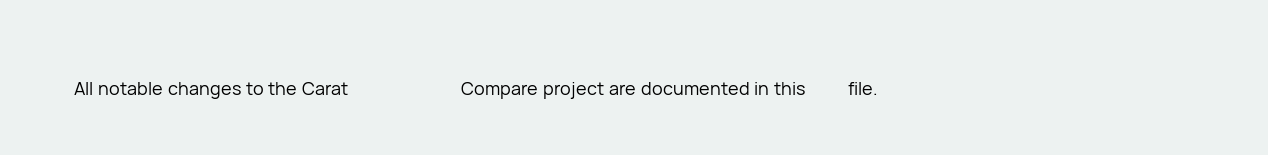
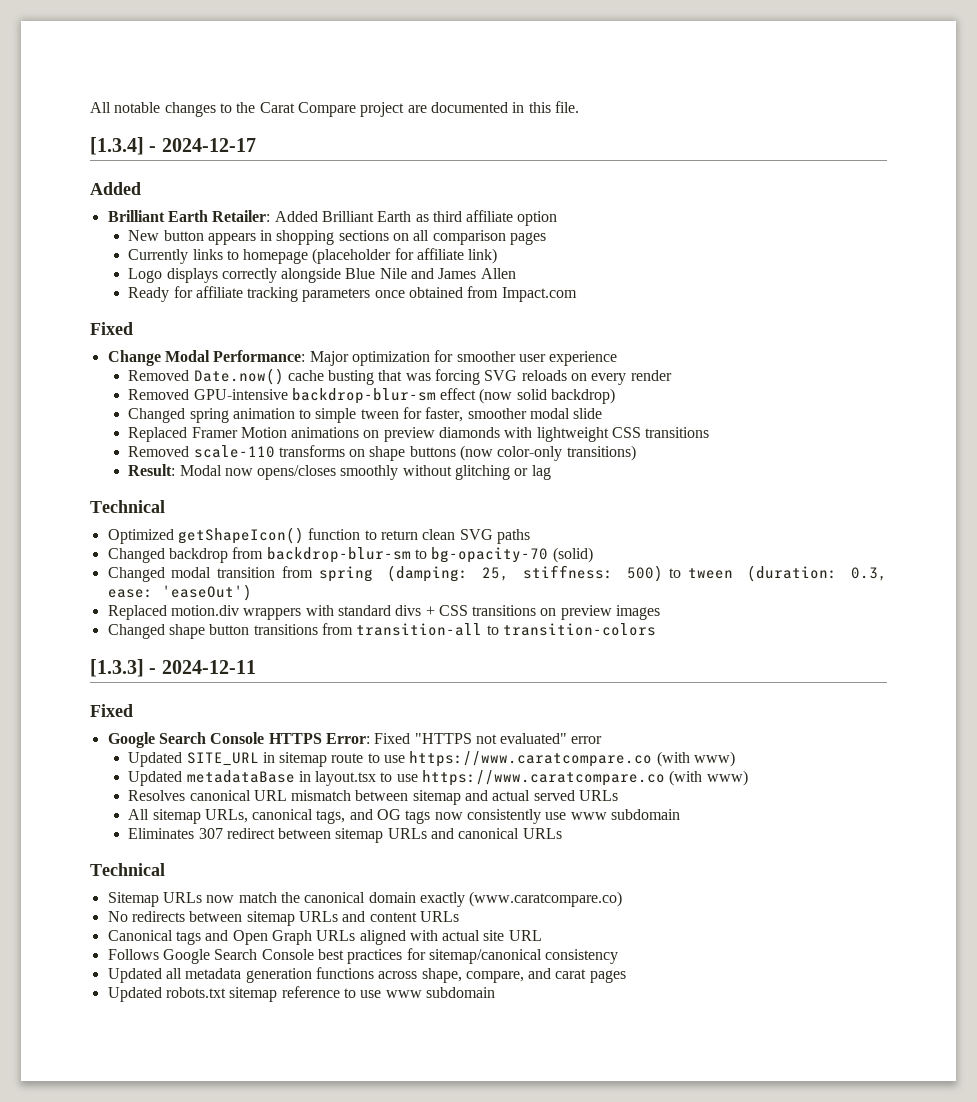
(878, 88) none -> [90,137,256,155] [90,182,141,195] [107,210,558,226] [128,230,547,245] [128,248,498,264] [128,268,516,283] [128,286,577,302] [90,322,133,335] [107,350,618,366] [128,368,672,385] [128,388,616,404] [128,407,603,423] [128,427,710,442] [128,445,636,461] [128,464,551,480] [90,500,165,513] [107,527,530,544] [107,547,593,563] [107,565,887,582] [107,584,252,601] [107,605,661,620] [107,623,656,639] [90,659,256,677] [90,704,133,717] [107,732,603,748] [128,751,736,767] [128,770,748,786] [128,790,619,805] [128,809,681,824] [128,828,562,843] [90,863,165,876] [107,891,623,907] [107,911,459,926] [107,930,542,945] [107,948,619,964] [107,967,626,983] [107,986,495,1002] // [1.3.4] - 2024-12-17 // Added // Brilliant Earth Retailer: Added Brilliant Earth as third affiliate option // New button appears in shopping sections on all comparison pages // Currently links to homepage (placeholder for affiliate link) // Logo displays correctly alongside Blue Nile and James Allen // Ready for affiliate tracking parameters once obtained from Impact.com // Fixed // Change Modal Performance: Major optimization for smoother user experience // Removed Date.now() cache busting that was forcing SVG reloads on every render // Removed GPU-intensive backdrop-blur-sm effect (now solid backdrop) // Changed spring animation to simple tween for faster, smoother modal slide // Replaced Framer Motion animations on preview diamonds with lightweight CSS transitions // Removed scale-110 transforms on shape buttons (now color-only transitions) // Result: Modal now opens/closes smoothly without glitching or lag // Technical // Optimized getShapeIcon() function to return clean SVG paths // Changed backdrop from backdrop-blur-sm to bg-opacity-70 (solid) // Changed modal transition from spring (damping: 25, stiffness: 500) to tween (duration: 0.3, ease: 'easeOut') // Replaced motion.div wrappers with standard divs + CSS transitions on preview images // Changed shape button transitions from transition-all to transition-colors // [1.3.3] - 2024-12-11 // Fixed // Google Search Console HTTPS Error: Fixed "HTTPS not evaluated" error // Updated SITE_URL in sitemap route to use https://www.caratcompare.co (with www) // Updated metadataBase in layout.tsx to use https://www.caratcompare.co (with www) // Resolves canonical URL mismatch between sitemap and actual served URLs // All sitemap URLs, canonical tags, and OG tags now consistently use www subdomain // Eliminates 307 redirect between sitemap URLs and canonical URLs // Technical // Sitemap URLs now match the canonical domain exactly (www.caratcompare.co) // No redirects between sitemap URLs and content URLs // Canonical tags and Open Graph URLs aligned with actual site URL // Follows Google Search Console best practices for sitemap/canonical consistency // Updated all metadata generation functions across shape, compare, and carat pages // Updated robots.txt sitemap reference to use www subdomain

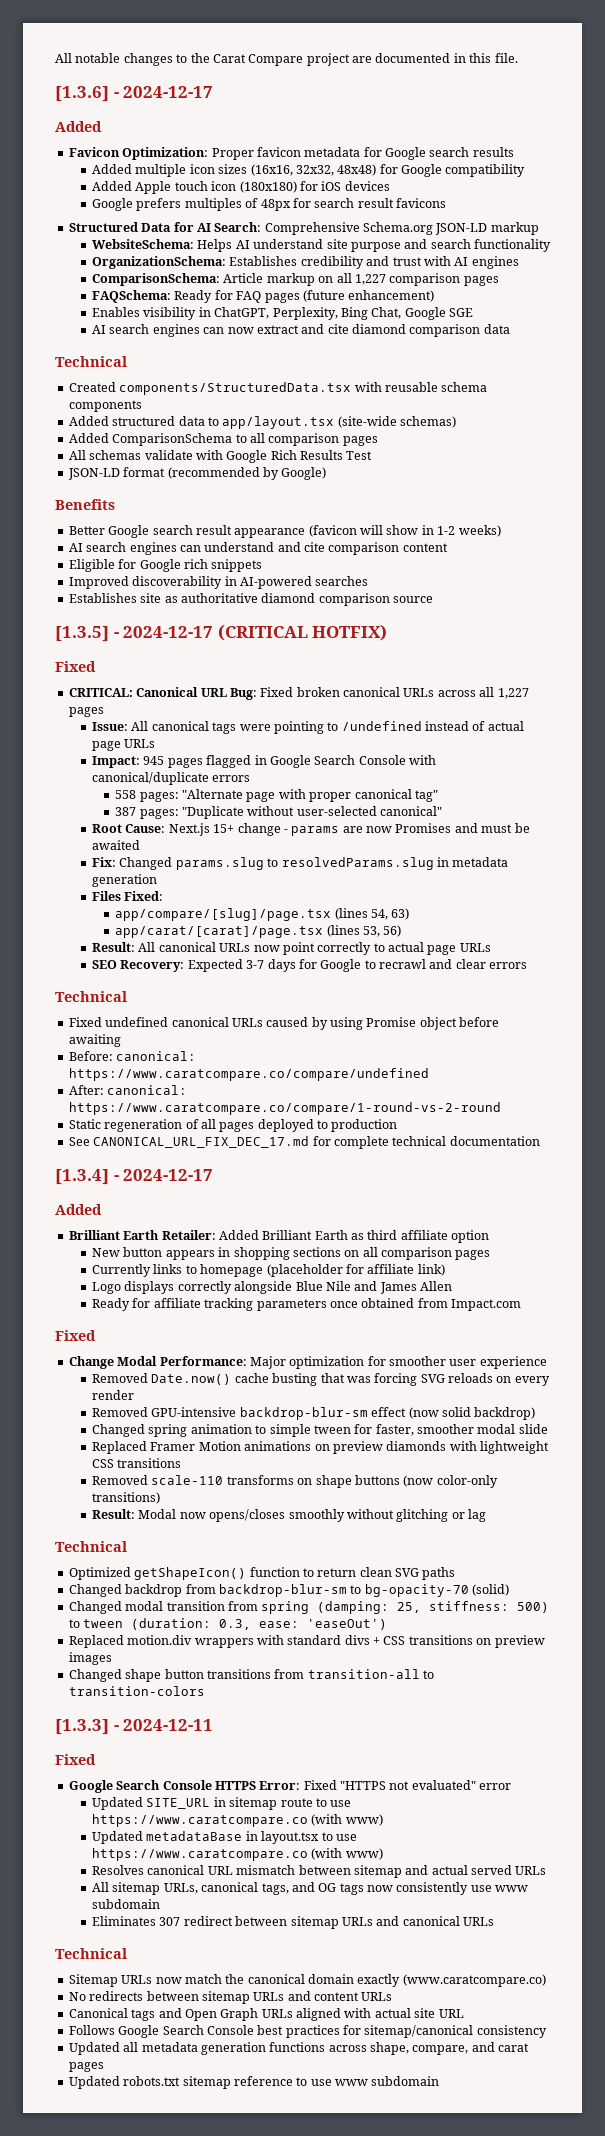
(579, 107) none -> [55,86,214,102] [55,121,102,132] [68,147,514,160] [91,164,526,177] [91,181,390,194] [91,198,446,211] [68,222,539,235] [91,239,551,252] [91,256,519,269] [91,273,499,286] [91,290,435,303] [91,307,473,320] [91,324,510,337] [55,356,127,367] [68,382,488,395] [68,400,142,412] [68,416,456,429] [68,433,378,446] [68,450,373,463] [67,467,327,480] [55,499,115,510] [68,525,501,538] [68,542,448,555] [68,559,263,572] [68,576,369,589] [68,593,433,606] [55,624,388,642] [55,661,96,672] [68,687,529,700] [68,707,104,717] [91,721,524,734] [91,739,156,751] [91,755,436,768] [91,772,251,785] [115,789,438,802] [115,806,443,819] [91,823,530,836] [91,840,140,850] [91,857,509,870] [91,874,157,887] [91,891,164,901] [115,908,410,921] [115,925,402,938] [91,942,491,955] [91,959,528,972] [55,991,127,1002] [68,1017,500,1030] [68,1034,121,1047] [68,1051,197,1061] [68,1068,429,1081] [68,1085,188,1095] [68,1102,501,1115] [68,1119,398,1132] [68,1136,540,1149] // [1.3.6] - 2024-12-17 // Added // Favicon Optimization: Proper favicon metadata for Google search results // Added multiple icon sizes (16x16, 32x32, 48x48) for Google compatibility // Added Apple touch icon (180x180) for iOS devices // Google prefers multiples of 48px for search result favicons // Structured Data for AI Search: Comprehensive Schema.org JSON-LD markup // WebsiteSchema: Helps AI understand site purpose and search functionality // OrganizationSchema: Establishes credibility and trust with AI engines // ComparisonSchema: Article markup on all 1,227 comparison pages // FAQSchema: Ready for FAQ pages (future enhancement) // Enables visibility in ChatGPT, Perplexity, Bing Chat, Google SGE // AI search engines can now extract and cite diamond comparison data // Technical // Created components/StructuredData.tsx with reusable schema components // Added structured data to app/layout.tsx (site-wide schemas) // Added ComparisonSchema to all comparison pages // All schemas validate with Google Rich Results Test // JSON-LD format (recommended by Google) // Benefits // Better Google search result appearance (favicon will show in 1-2 weeks) // AI search engines can understand and cite comparison content // Eligible for Google rich snippets // Improved discoverability in AI-powered searches // Establishes site as authoritative diamond comparison source // [1.3.5] - 2024-12-17 (CRITICAL HOTFIX) // Fixed // CRITICAL: Canonical URL Bug: Fixed broken canonical URLs across all 1,227 pages // Issue: All canonical tags were pointing to /undefined instead of actual page URLs // Impact: 945 pages flagged in Google Search Console with canonical/duplicate errors // 558 pages: "Alternate page with proper canonical tag" // 387 pages: "Duplicate without user-selected canonical" // Root Cause: Next.js 15+ change - params are now Promises and must be awaited // Fix: Changed params.slug to resolvedParams.slug in metadata generation // Files Fixed: // app/compare/[slug]/page.tsx (lines 54, 63) // app/carat/[carat]/page.tsx (lines 53, 56) // Result: All canonical URLs now point correctly to actual page URLs // SEO Recovery: Expected 3-7 days for Google to recrawl and clear errors // Technical // Fixed undefined canonical URLs caused by using Promise object before awaiting // Before: canonical: https://www.caratcompare.co/compare/undefined // After: canonical: https://www.caratcompare.co/compare/1-round-vs-2-round // Static regeneration of all pages deployed to production // See CANONICAL_URL_FIX_DEC_17.md for complete technical documentation

